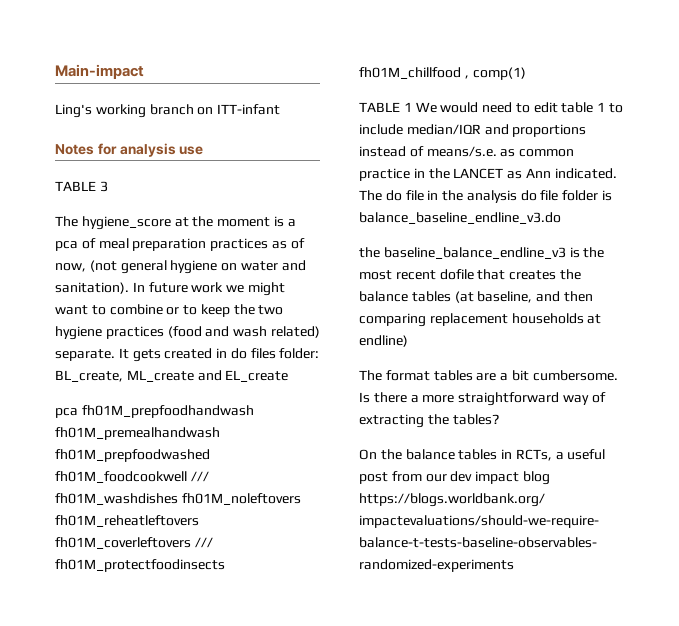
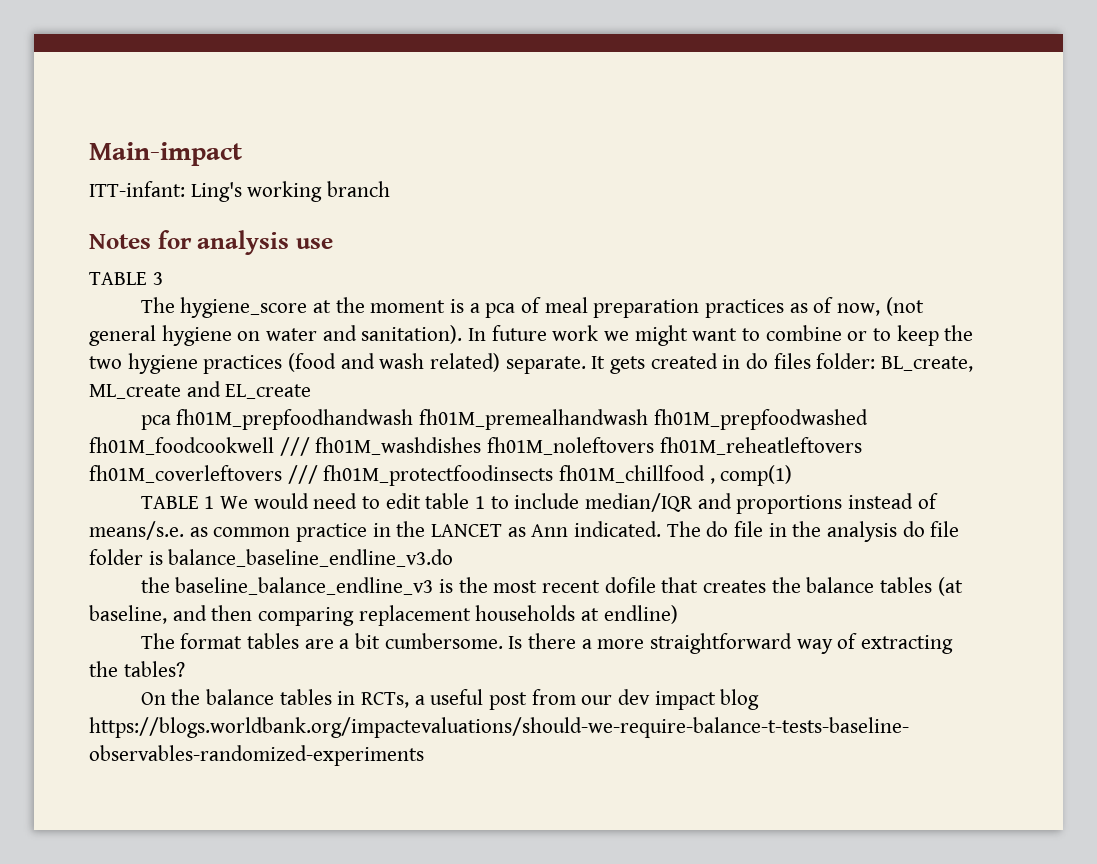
(144, 71) none -> [89,181,185,197] ITT-infant:
[197,104,281,115] on ITT-infant -> (391, 189) none

